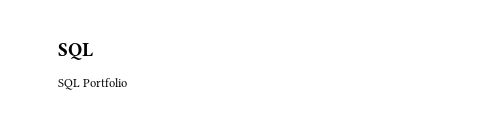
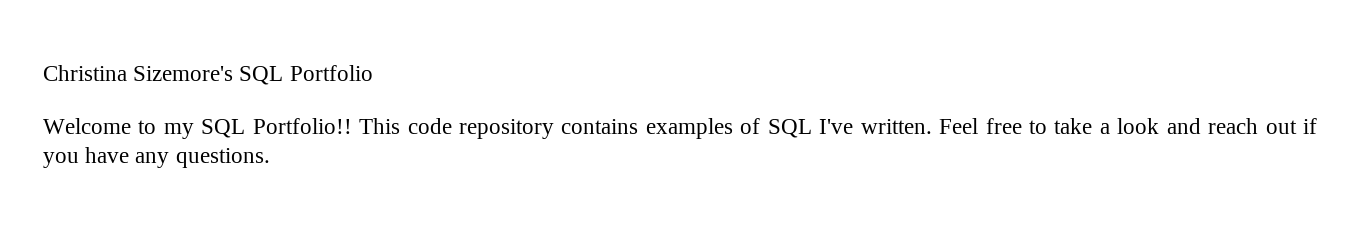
[58,43,93,60] SQL // -> [43,65,234,81] Christina Sizemore's
(128, 82) none -> [43,118,1318,139] [43,147,270,168] // Welcome to my SQL Portfolio!! This code repository contains examples of SQL I've written. Feel free to take a look and reach out if you have any questions.

